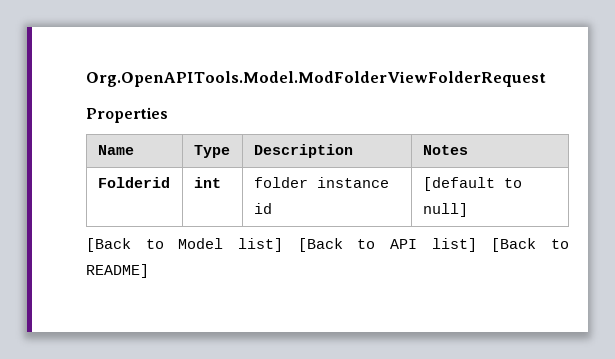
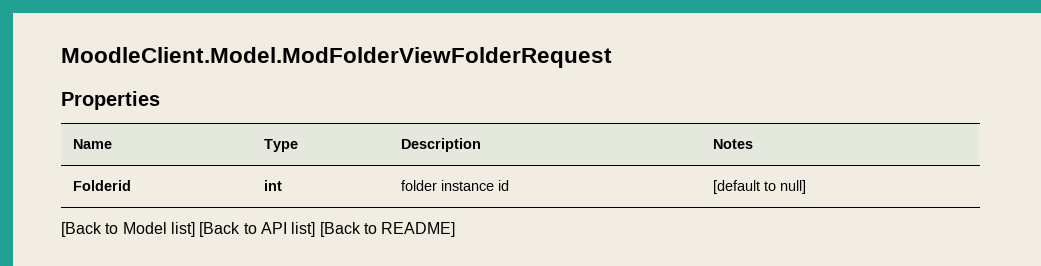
[86,71,546,87] Org.OpenAPITools.Model.ModFolderViewFolderRequest -> [61,47,612,68] MoodleClient.Model.ModFolderViewFolderRequest

